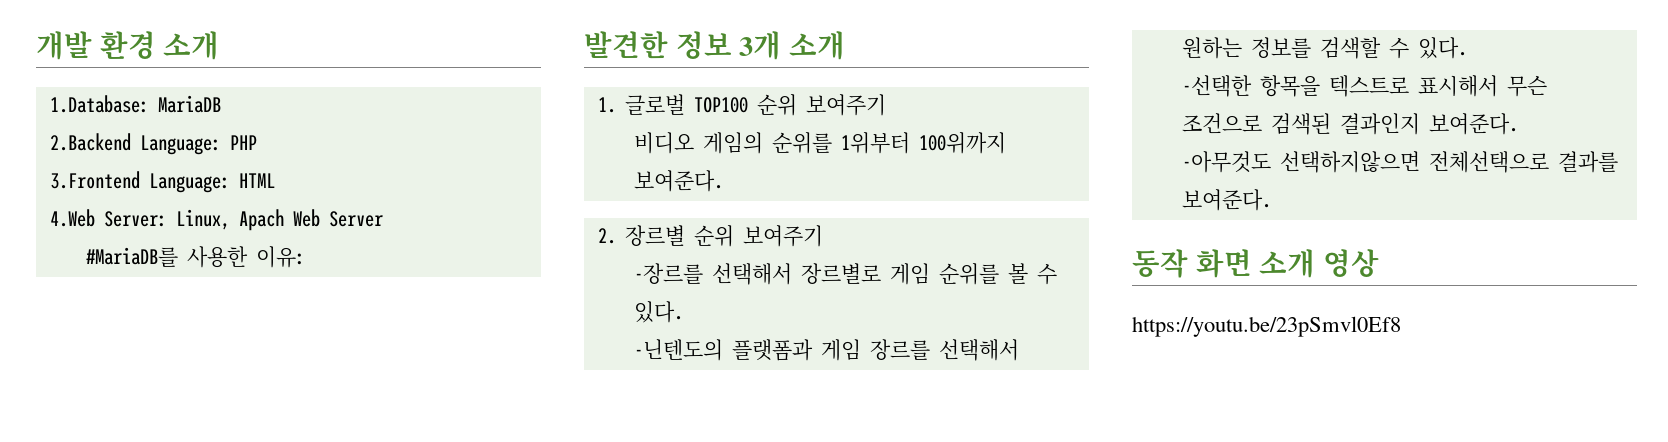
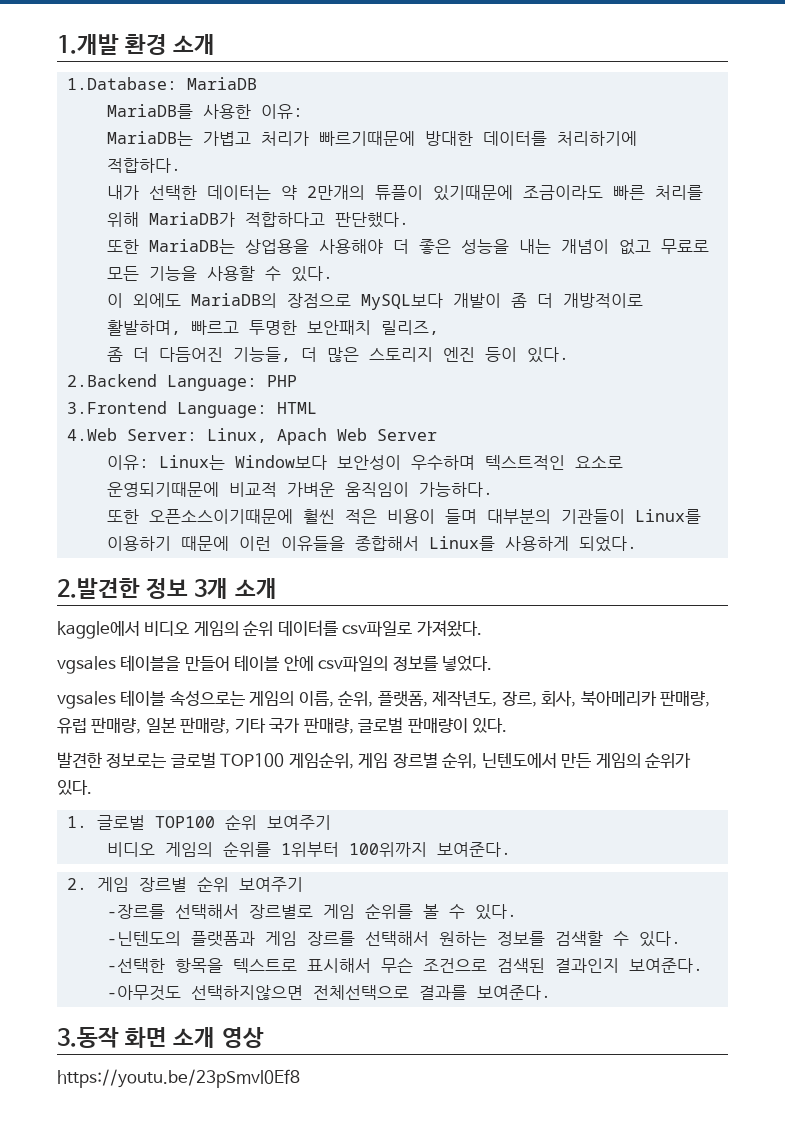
[36,31,92,60] 개발 -> [57,34,119,55] 1.개발
(221, 104) none -> [106,104,303,119] [106,131,637,146] [106,158,181,173] [106,185,703,201] [106,212,409,228] [106,239,709,255] [106,266,333,282] [106,293,643,310] [106,320,439,336] [106,347,569,363] // MariaDB를 사용한 이유: // MariaDB는 가볍고 처리가 빠르기때문에 방대한 데이터를 처리하기에 적합하다. // 내가 선택한 데이터는 약 2만개의 튜플이 있기때문에 조금이라도 빠른 처리를 위해 MariaDB가 적합하다고 판단했다. // 또한 MariaDB는 상업용을 사용해야 더 좋은 성능을 내는 개념이 없고 무료로 모든 기능을 사용할 수 있다. // 이 외에도 MariaDB의 장점으로 MySQL보다 개발이 좀 더 개방적이로 활발하며, 빠르고 투명한 보안패치 릴리즈, // 좀 더 다듬어진 기능들, 더 많은 스토리지 엔진 등이 있다.
[85,246,305,268] [584,31,846,60] #MariaDB를 사용한 이유: // 발견한 정보 3개 소개 -> [106,455,623,470] [106,482,493,497] [106,509,701,524] [106,536,637,552] [57,578,277,599] [57,620,482,639] [57,655,493,674] [57,690,711,709] [57,717,508,734] [57,752,691,769] [57,780,92,795] 이유: Linux는 Window보다 보안성이 우수하며 텍스트적인 요소로 운영되기때문에 비교적 가벼운 움직임이 가능하다. // 또한 오픈소스이기때문에 훨씬 적은 비용이 들며 대부분의 기관들이 Linux를 이용하기 때문에 이런 이유들을 종합해서 Linux를 사용하게 되었다. // 2.발견한 정보 3개 소개 // kaggle에서 비디오 게임의 순위 데이터를 csv파일로 가져왔다. // vgsales 테이블을 만들어 테이블 안에 csv파일의 정보를 넣었다. // vgsales 테이블 속성으로는 게임의 이름, 순위, 플랫폼, 제작년도, 장르, 회사, 북아메리카 판매량, 유럽 판매량, 일본 판매량, 기타 국가 판매량, 글로벌 판매량이 있다. // 발견한 정보로는 글로벌 TOP100 게임순위, 게임 장르별 순위, 닌텐도에서 만든 게임의 순위가 있다.
(616, 236) none -> [96,877,129,892] 게임
[1132,249,1188,278] 동작 -> [57,1027,119,1048] 3.동작

